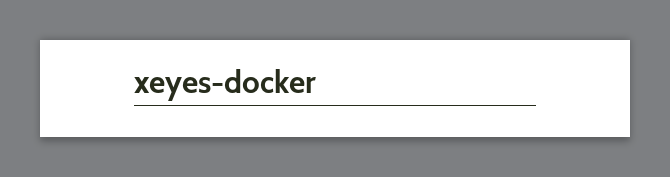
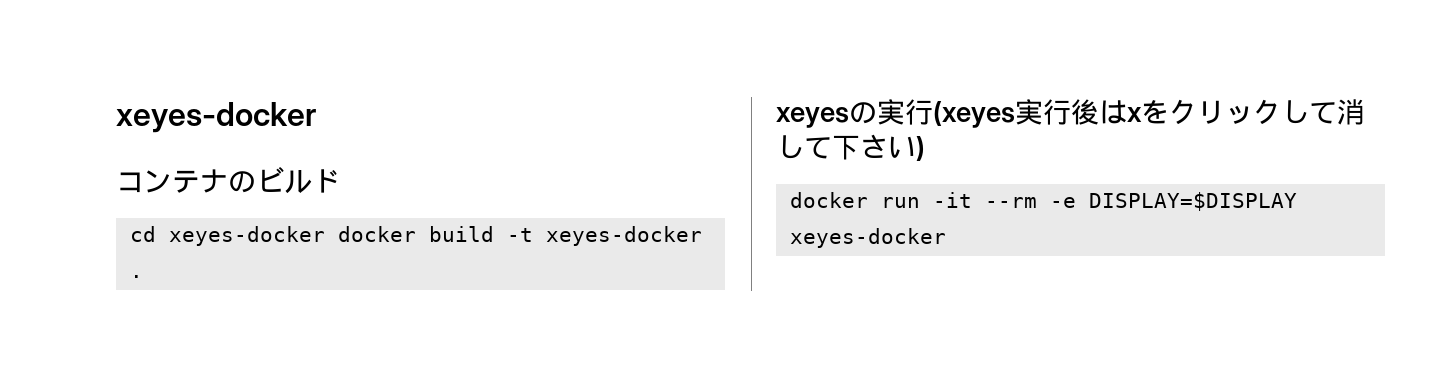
[134,69,316,101] xeyes-docker -> [116,102,316,133] [116,167,340,194] [129,226,702,246] [129,275,143,278] [776,99,1365,128] [776,134,925,161] [789,192,1297,211] [789,228,946,248] xeyes-docker // コンテナのビルド // cd xeyes-docker docker build -t xeyes-docker . // xeyesの実行(xeyes実行後はxをクリックして消して下さい) // docker run -it --rm -e DISPLAY=$DISPLAY xeyes-docker

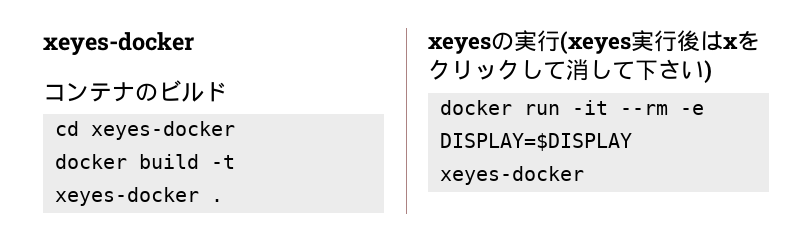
(325, 236) none -> (235, 130) //

